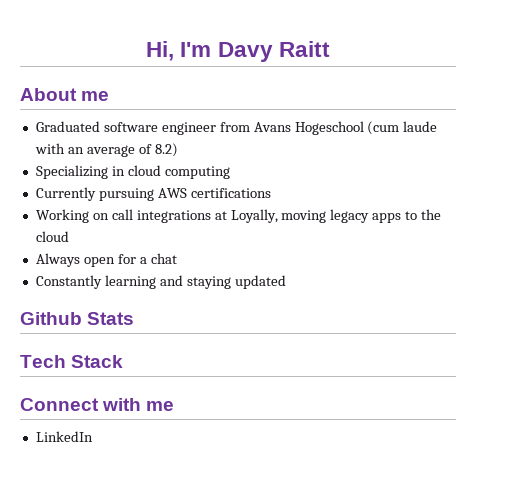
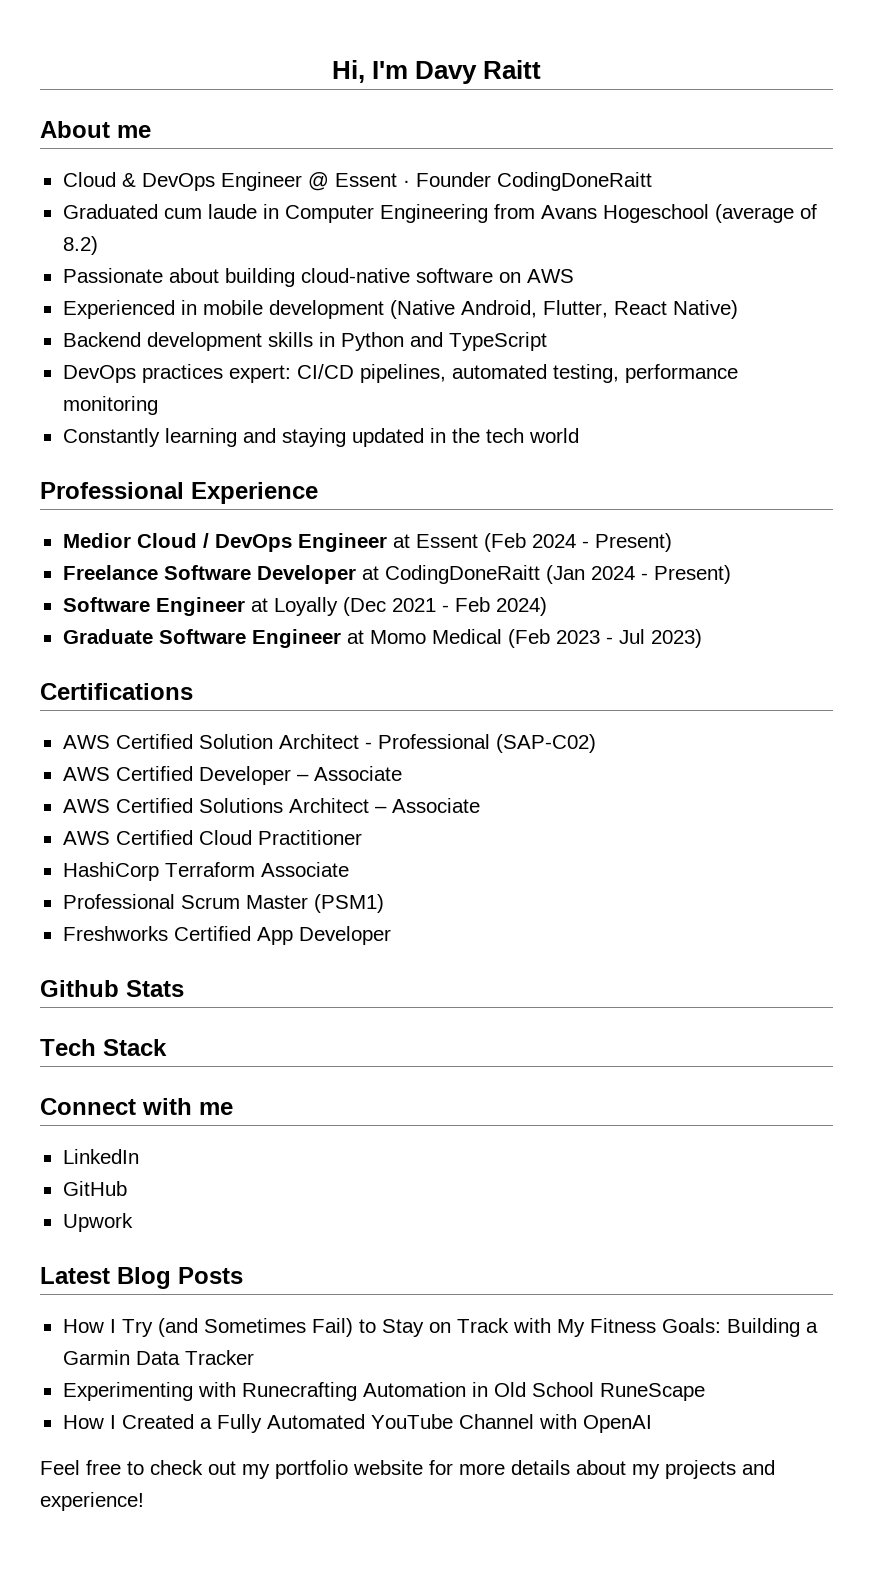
[35,121,438,135] [34,143,178,157] [35,165,230,179] [35,187,271,201] [35,209,442,223] [35,231,69,242] [35,253,177,267] Graduated software engineer from Avans Hogeschool (cum laude with an average of 8.2) // Specializing in cloud computing // Currently pursuing AWS certifications // Working on call integrations at Loyally, moving legacy apps to the cloud // Always open for a chat -> [62,172,652,191] [62,204,817,223] [62,236,98,255] [62,268,574,287] [62,300,738,319] [62,332,547,351] [62,364,738,383] [62,396,158,415] Cloud & DevOps Engineer @ Essent · Founder CodingDoneRaitt // Graduated cum laude in Computer Engineering from Avans Hogeschool (average of 8.2) // Passionate about building cloud-native software on AWS // Experienced in mobile development (Native Android, Flutter, React Native) // Backend development skills in Python and TypeScript // DevOps practices expert: CI/CD pipelines, automated testing, performance monitoring
(286, 282) none -> [429,428,579,443] [40,482,318,504] [62,533,672,552] [62,565,731,584] [62,597,547,616] [62,629,702,648] [40,683,193,700] [62,734,596,753] [62,766,402,785] [62,798,480,813] [62,830,362,845] [62,862,349,881] [62,894,384,913] [62,926,391,945] in the tech world // Professional Experience // Medior Cloud / DevOps Engineer at Essent (Feb 2024 - Present) // Freelance Software Developer at CodingDoneRaitt (Jan 2024 - Present) // Software Engineer at Loyally (Dec 2021 - Feb 2024) // Graduate Software Engineer at Momo Medical (Feb 2023 - Jul 2023) // Certifications // AWS Certified Solution Architect - Professional (SAP-C02) // AWS Certified Developer – Associate // AWS Certified Solutions Architect – Associate // AWS Certified Cloud Practitioner // HashiCorp Terraform Associate // Professional Scrum Master (PSM1) // Freshworks Certified App Developer
(93, 436) none -> [62,1181,127,1196] [62,1213,133,1232] [40,1267,243,1289] [62,1318,818,1337] [62,1350,254,1365] [62,1382,705,1401] [62,1414,652,1433] [40,1460,775,1479] [40,1492,144,1511] // GitHub // Upwork // Latest Blog Posts // How I Try (and Sometimes Fail) to Stay on Track with My Fitness Goals: Building a Garmin Data Tracker // Experimenting with Runecrafting Automation in Old School RuneScape // How I Created a Fully Automated YouTube Channel with OpenAI // Feel free to check out my portfolio website for more details about my projects and experience!

